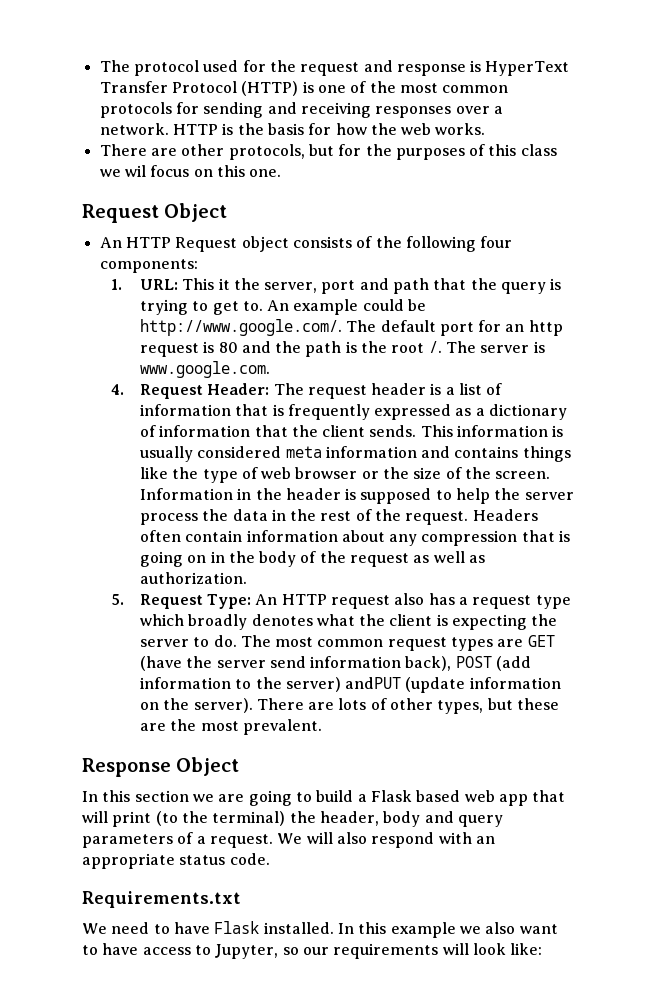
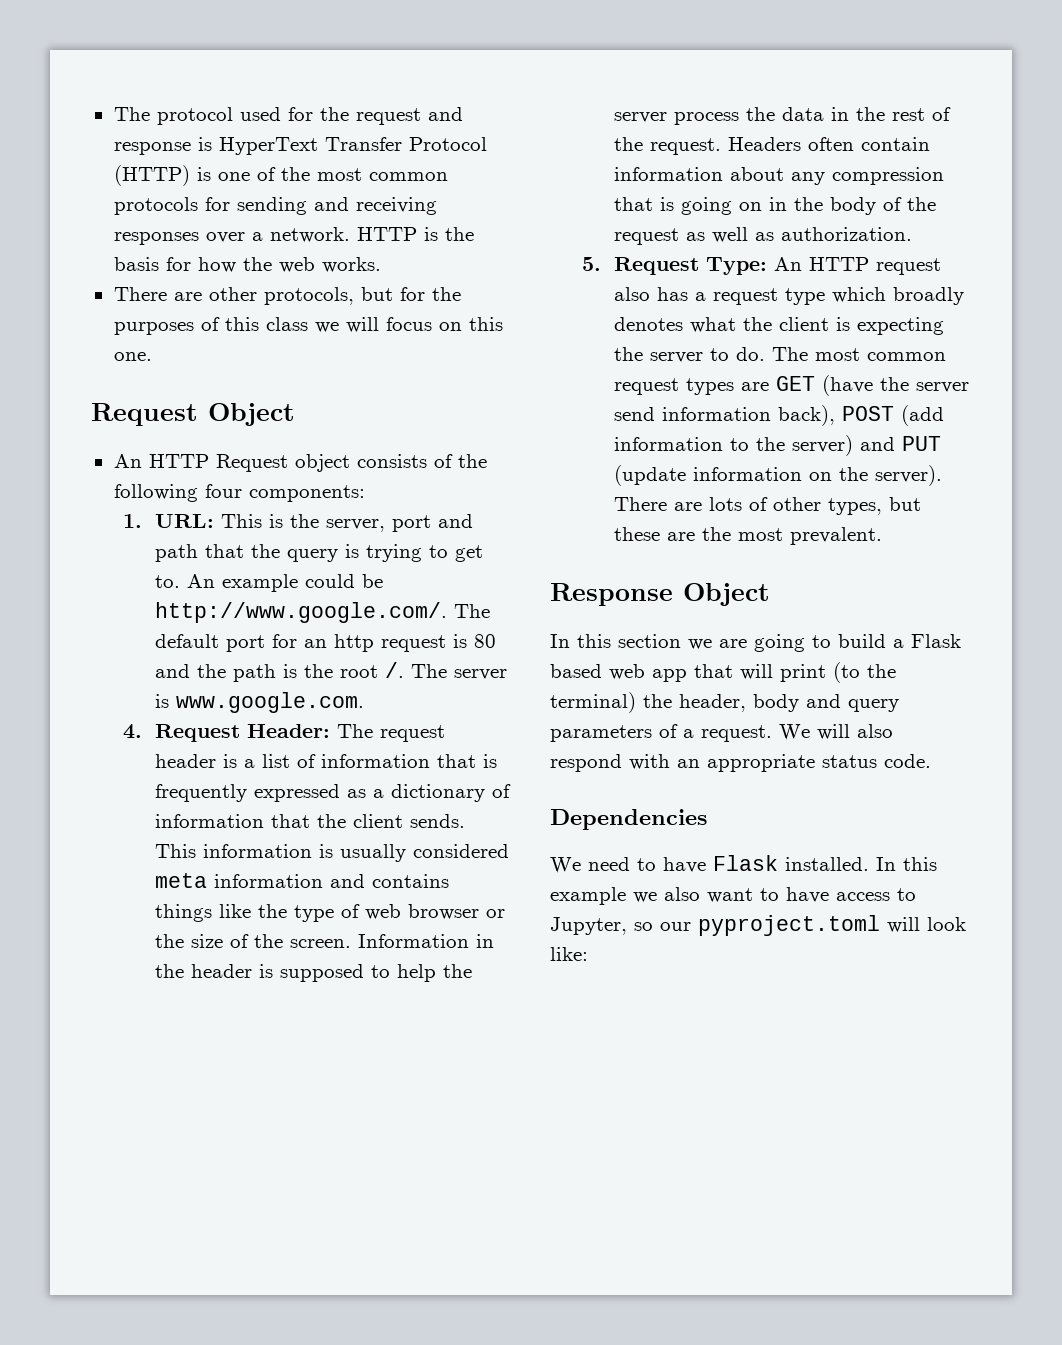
[124,165,146,177] wil -> [345,317,379,333] will
[218,278,230,290] it -> [269,514,284,528] is
[345,677,402,689] andPUT -> [860,436,942,451] and PUT
[82,891,241,908] Requirements.txt -> [550,809,707,830] Dependencies
[333,943,439,959] requirements -> [698,915,880,936] pyproject.toml

